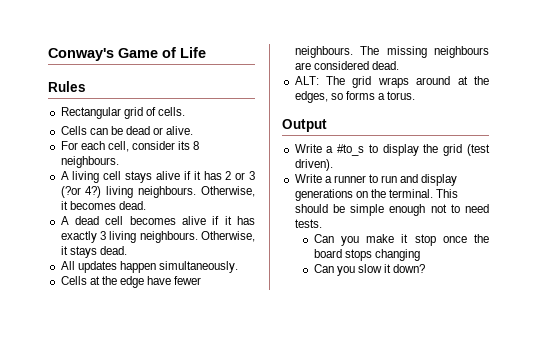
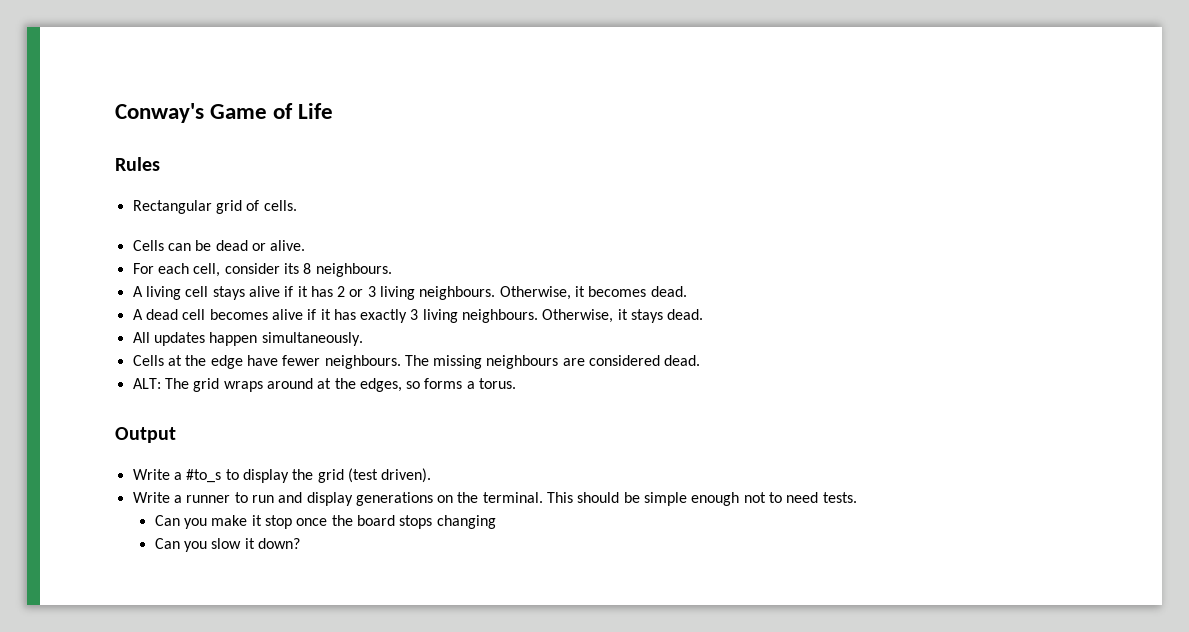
[60,186,102,198] (?or 4?) -> (376, 291) none

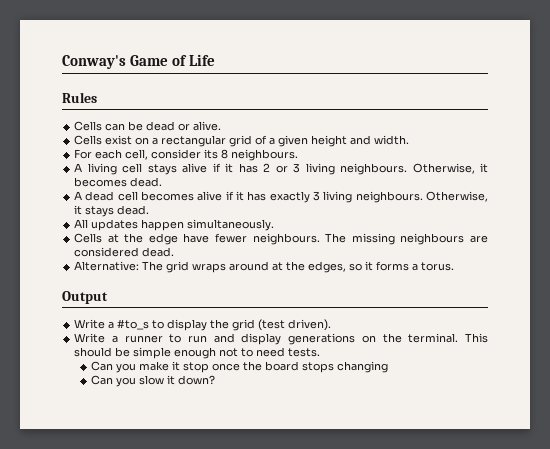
[132,200,297,214] // Rectangular grid of cells. -> (97, 97) none
(306, 245) none -> [74,135,410,147] // Cells exist on a rectangular grid of a given height and width.
[132,378,161,389] ALT: -> [74,261,140,271] Alternative:
(421, 385) none -> [365,261,374,271] it

